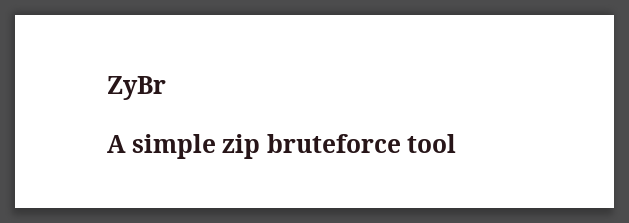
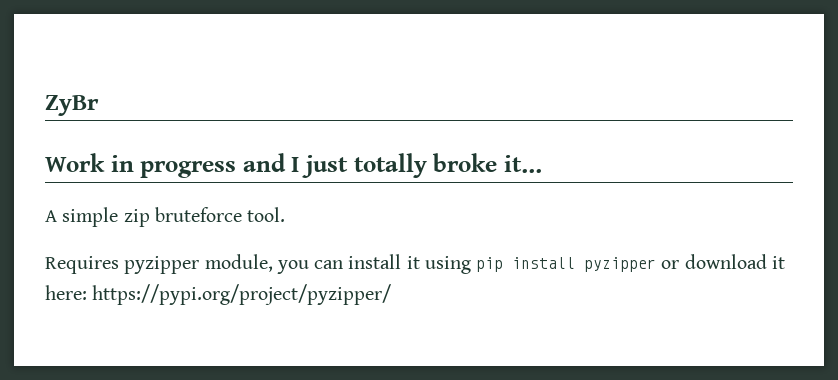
[107,134,457,159] A simple zip bruteforce tool -> [45,153,542,178] [45,207,286,227] [45,254,785,274] [45,284,392,305] Work in progress and I just totally broke it... // A simple zip bruteforce tool. // Requires pyzipper module, you can install it using pip install pyzipper or download it here: https://pypi.org/project/pyzipper/

